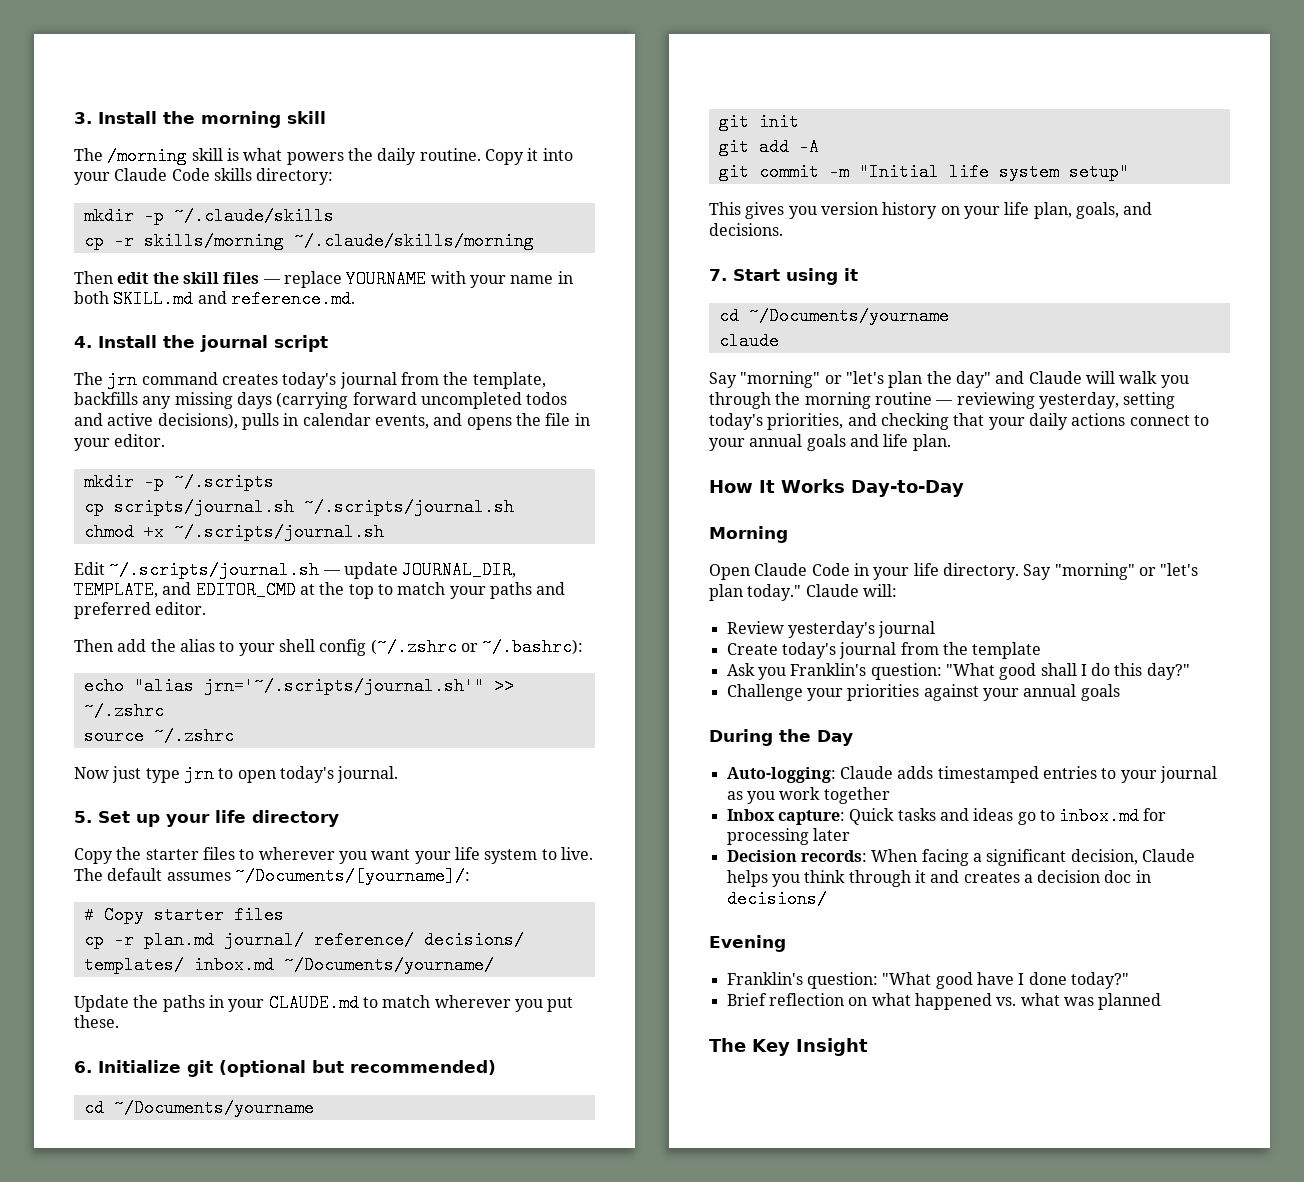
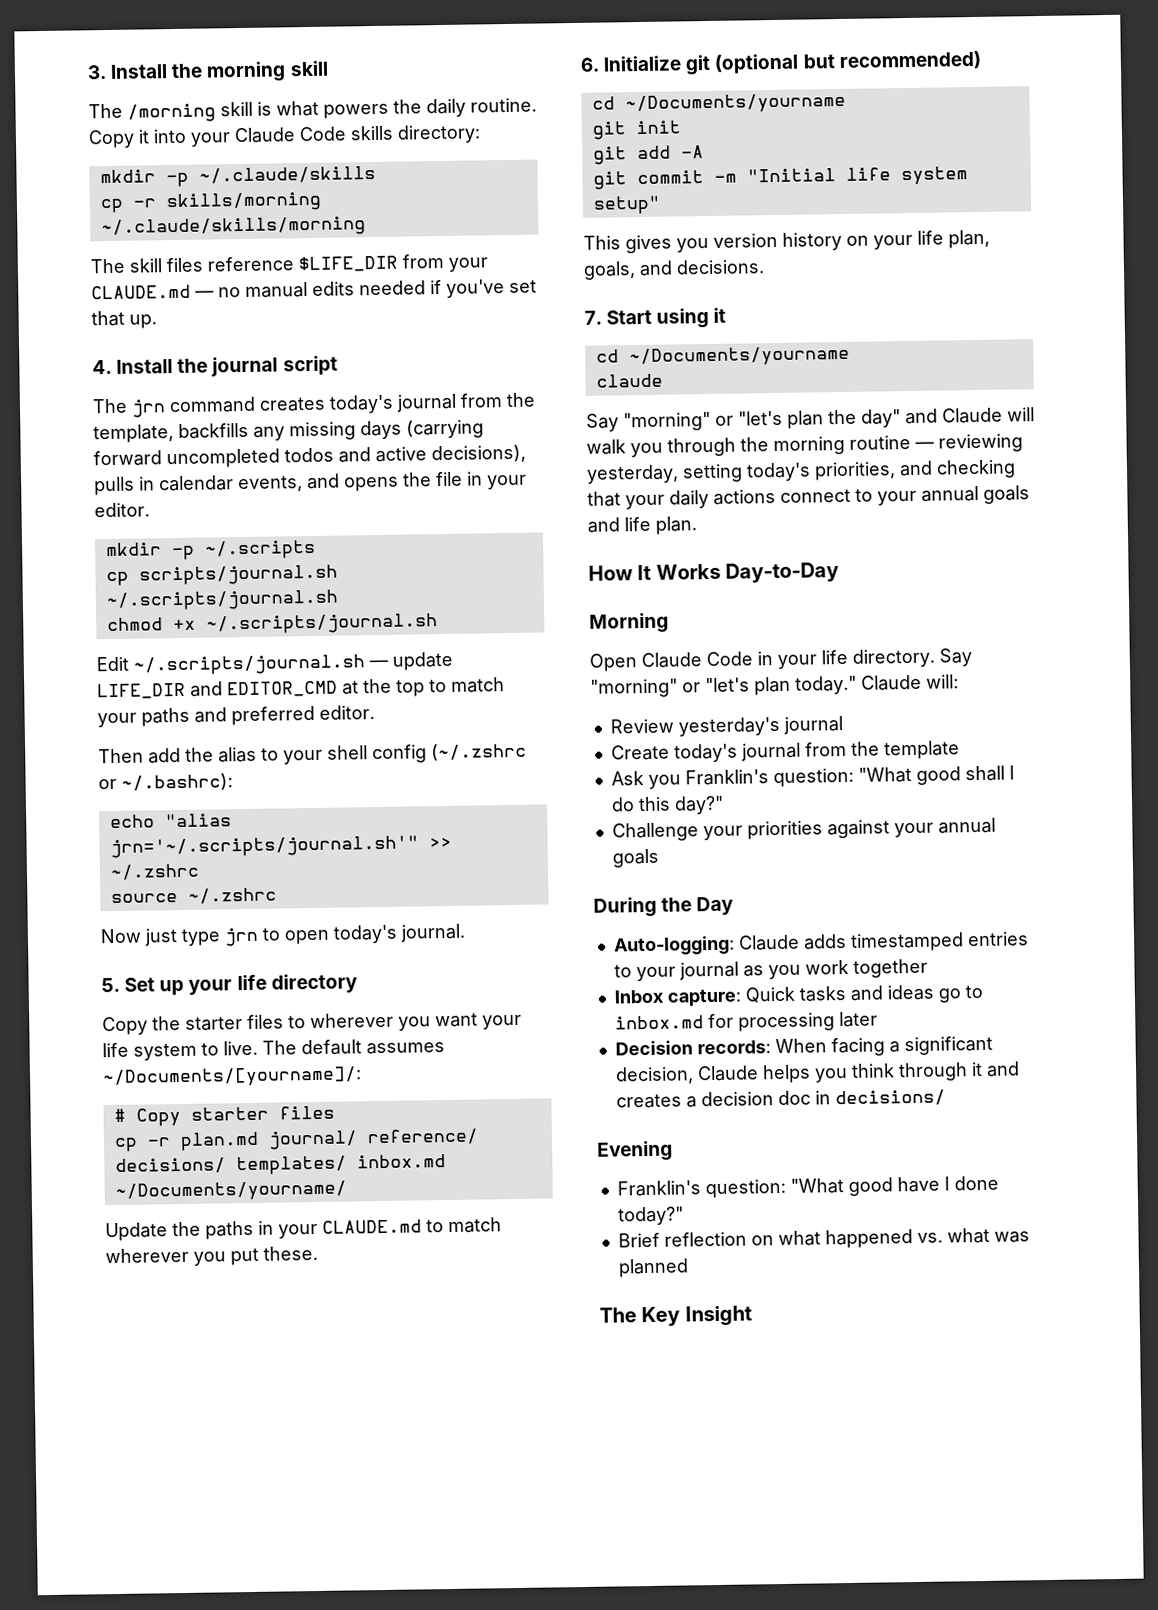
[74,270,573,288] [74,290,355,308] Then edit the skill files — replace YOURNAME with your name in both SKILL.md and reference.md. -> [90,253,488,274] [91,279,537,300] [91,310,157,329] The skill files reference $LIFE_DIR from your CLAUDE.md — no manual edits needed if you've set that up.
[402,561,517,579] [74,581,158,599] JOURNAL_DIR, TEMPLATE, -> [97,682,186,700] LIFE_DIR

